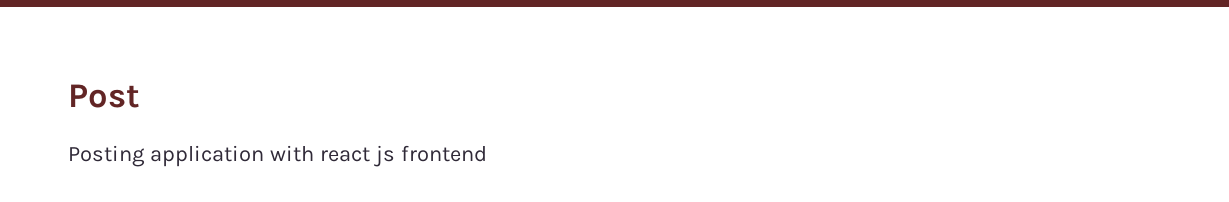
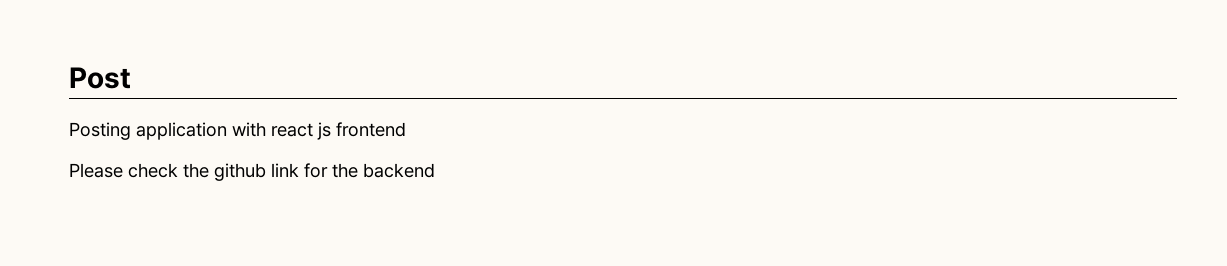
(487, 153) none -> [69,163,435,181] // Please check the github link for the backend

